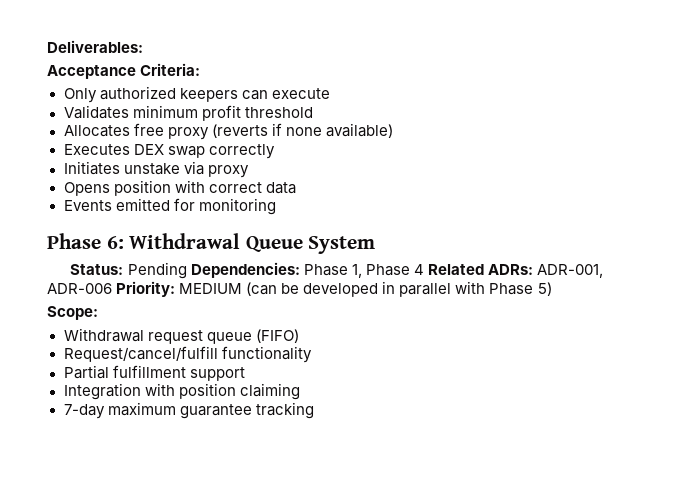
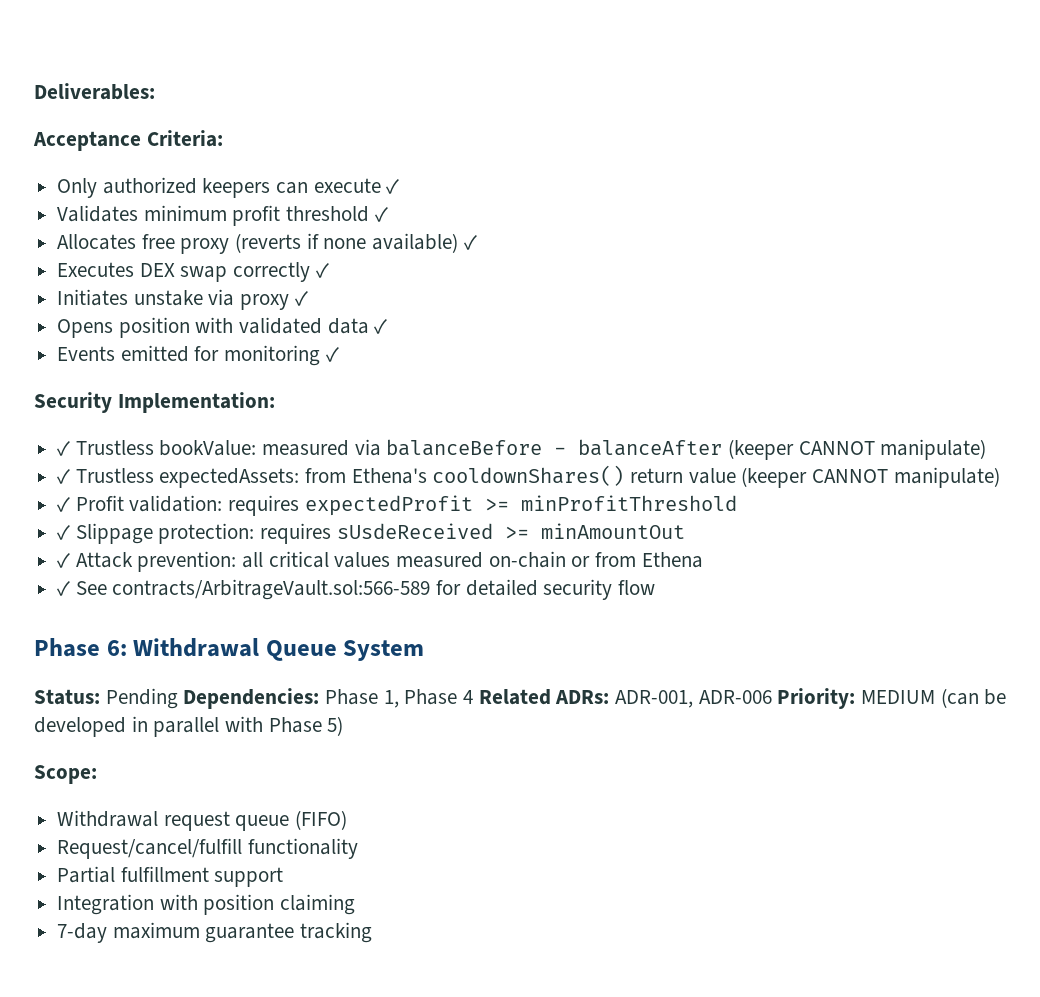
(330, 93) none -> [386,179,400,194] ✓
(313, 112) none -> [374,207,388,222] ✓
(393, 130) none -> [463,235,477,250] ✓
(275, 151) none -> [315,263,329,278] ✓
(249, 171) none -> [294,291,308,306] ✓
[208,182,262,193] correct -> [239,317,323,334] validated
(296, 188) none -> [374,319,388,334] ✓
(276, 206) none -> [325,347,339,362] [34,392,275,413] [57,439,987,460] [57,465,1000,488] [57,495,737,516] [57,523,685,544] [57,551,703,572] [57,579,656,600] ✓ // Security Implementation: // ✓ Trustless bookValue: measured via balanceBefore - balanceAfter (keeper CANNOT manipulate) // ✓ Trustless expectedAssets: from Ethena's cooldownShares() return value (keeper CANNOT manipulate) // ✓ Profit validation: requires expectedProfit >= minProfitThreshold // ✓ Slippage protection: requires sUsdeReceived >= minAmountOut // ✓ Attack prevention: all critical values measured on-chain or from Ethena // ✓ See contracts/ArbitrageVault.sol:566-589 for detailed security flow

